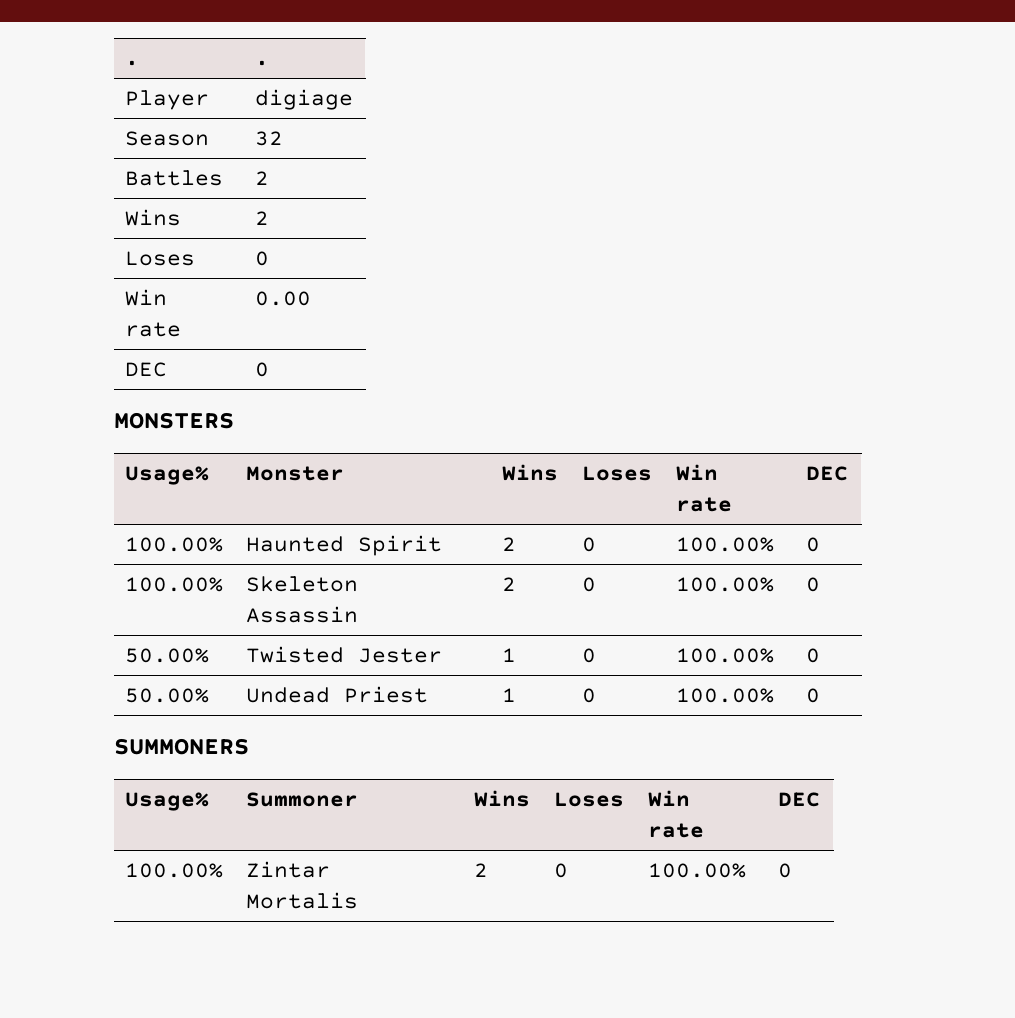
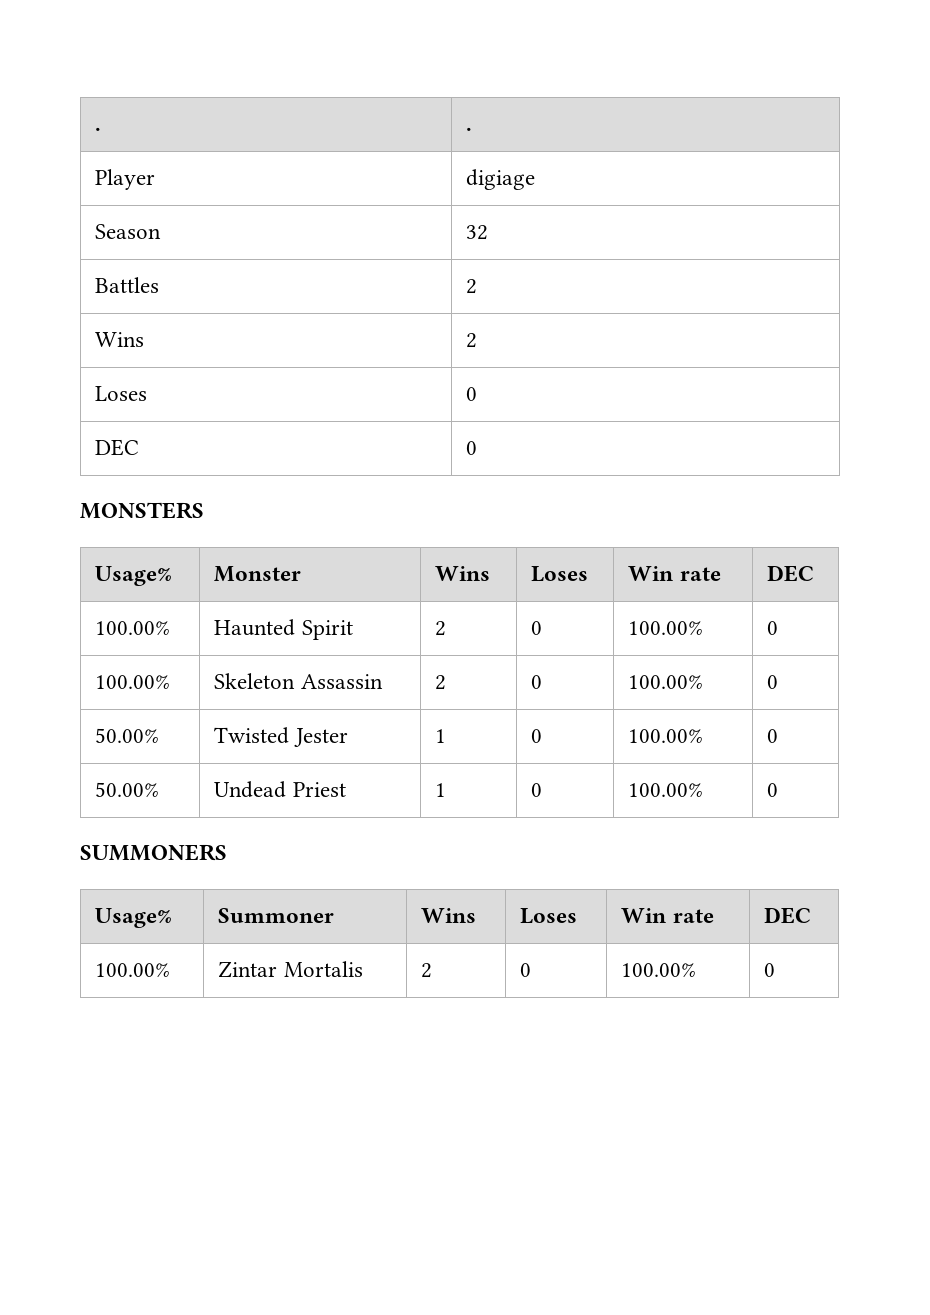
[125,289,168,306] [125,322,182,337] [255,291,312,306] // Win rate | 0.00 -> (478, 394) none

